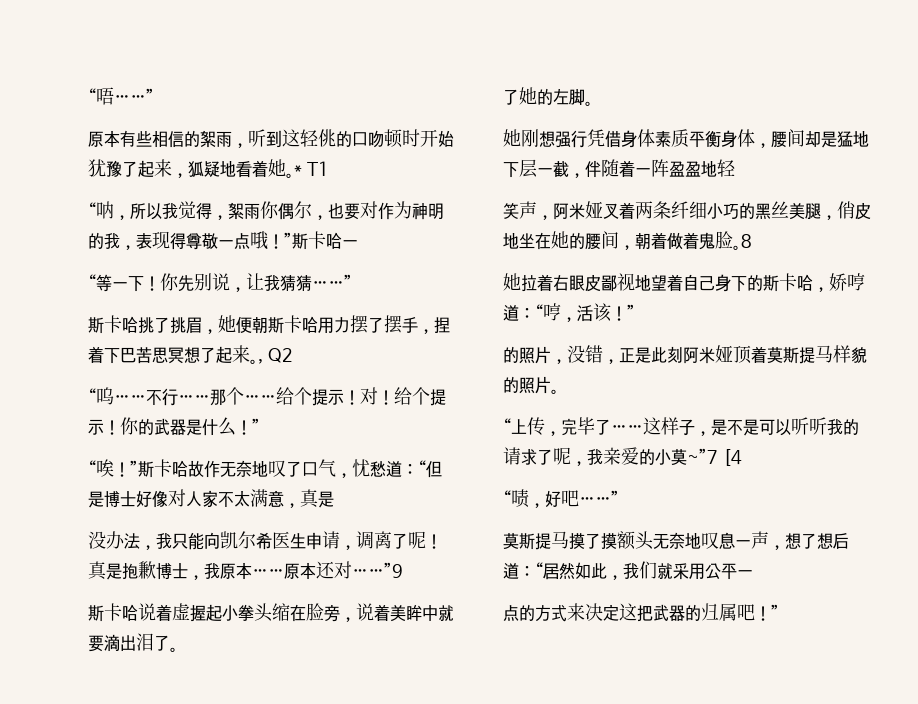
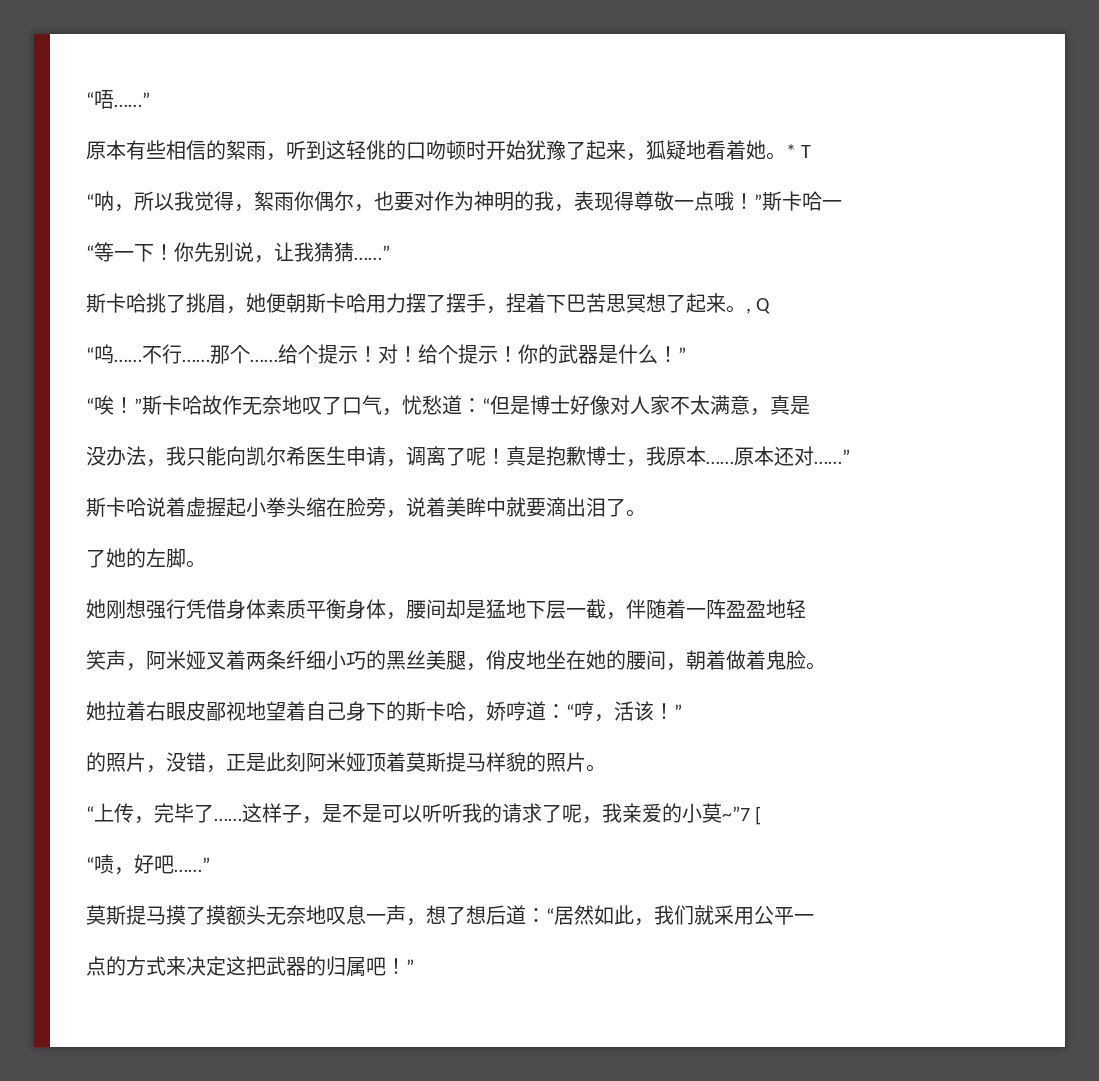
[306,161,329,176] T1 -> [801,145,812,158] T
[267,348,293,363] Q2 -> [756,298,771,314] Q
[352,562,403,578] ……”9 -> [814,449,850,464] ……”
[741,234,752,248] 8 -> (826, 666) none
[722,449,742,466] [4 -> [755,806,762,825] [

